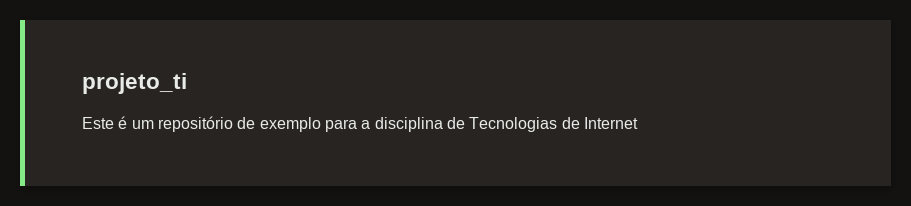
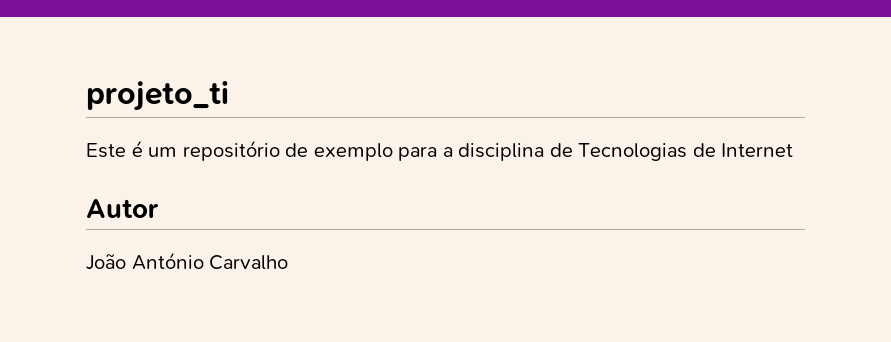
(638, 123) none -> [86,199,159,218] [86,252,289,270] // Autor // João António Carvalho

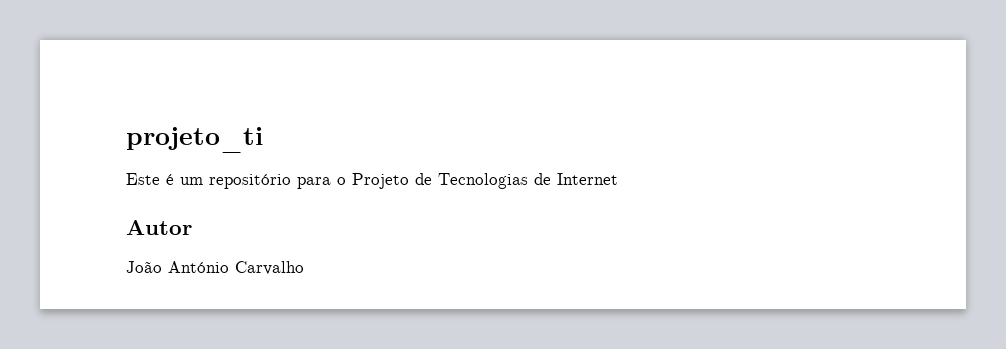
[285,143,545,161] de exemplo para a disciplina -> [297,173,409,189] para o Projeto

